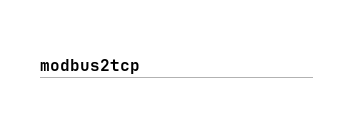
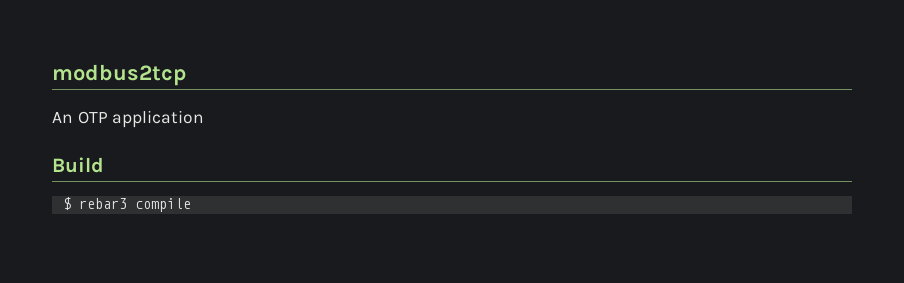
(140, 66) none -> [52,110,205,128] [52,157,104,173] [62,197,191,212] // An OTP application // Build // $ rebar3 compile

